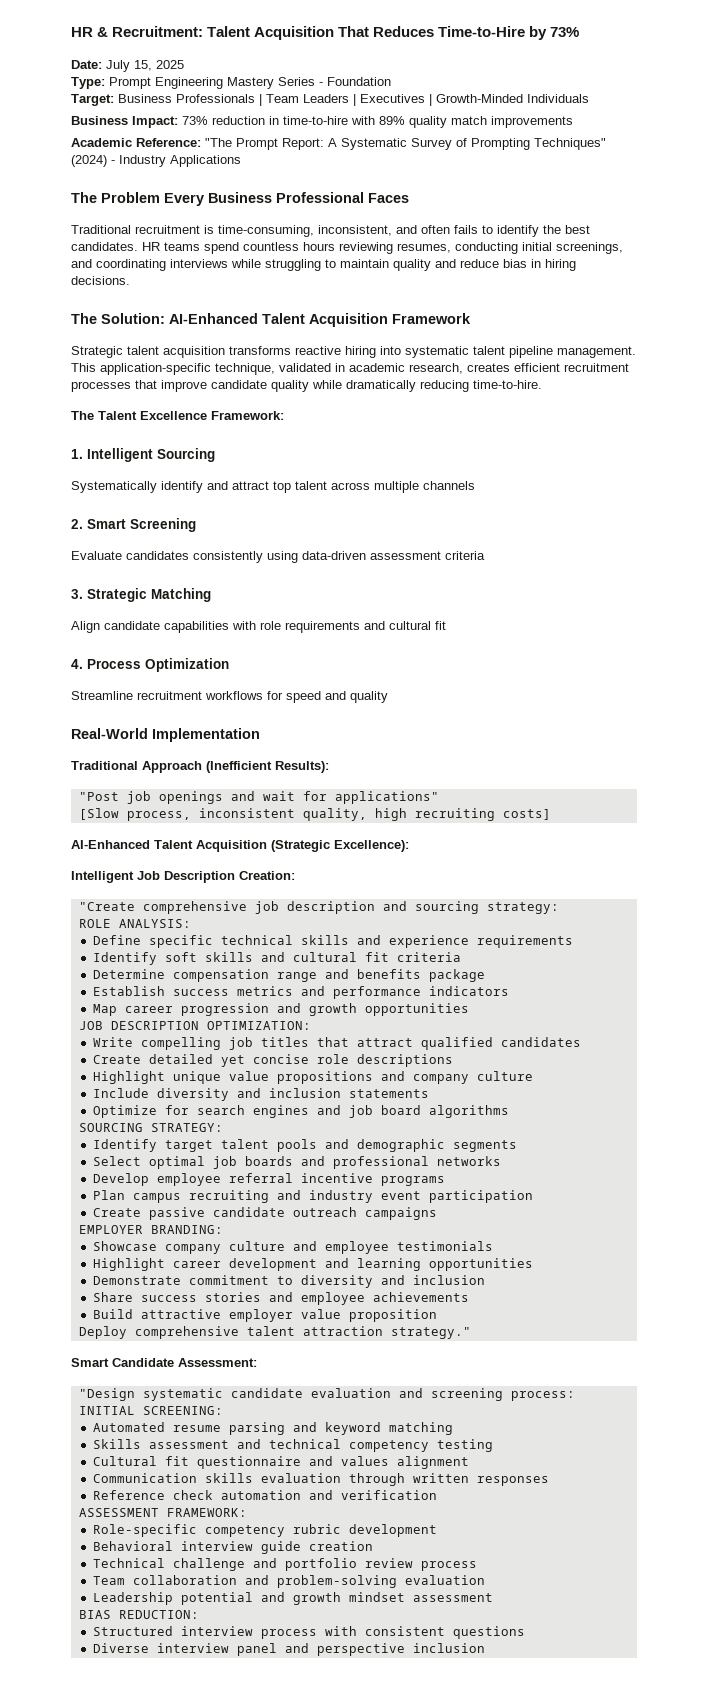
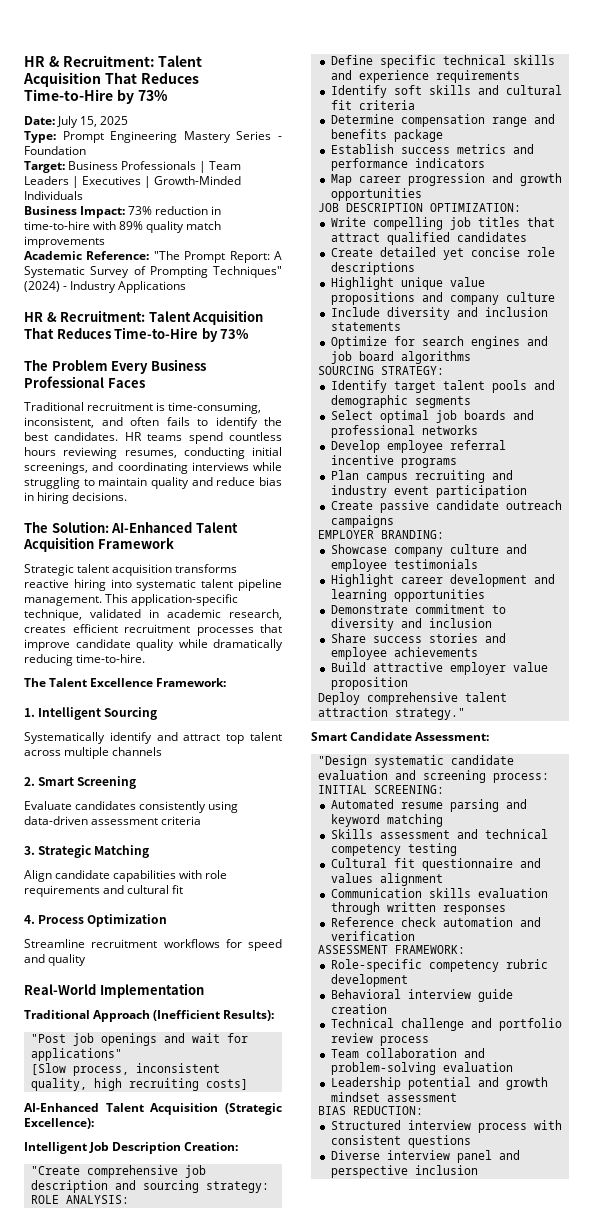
(241, 161) none -> [24,310,264,325] [24,327,250,342] // HR & Recruitment: Talent Acquisition That Reduces Time-to-Hire by 73%

